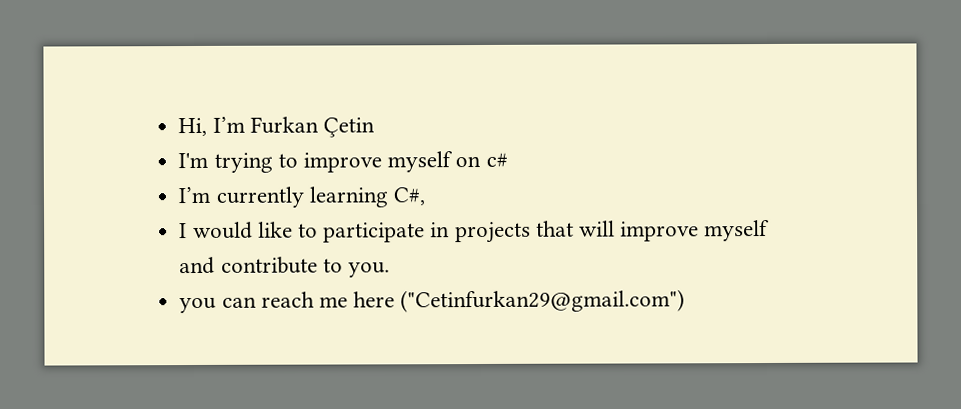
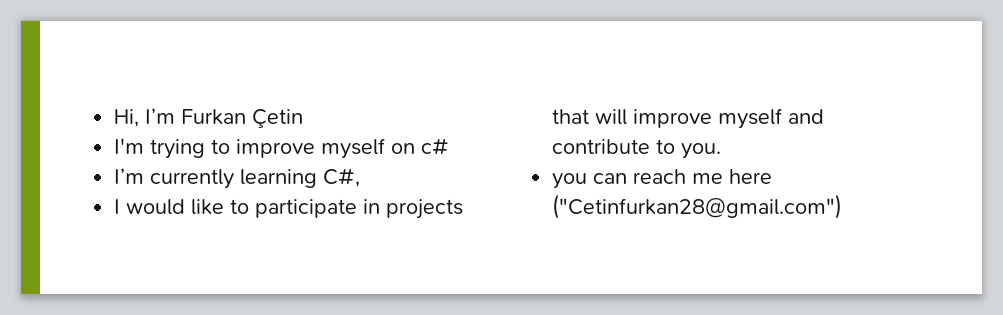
[400,289,686,313] ("Cetinfurkan29@gmail.com") -> [552,194,843,219] ("Cetinfurkan28@gmail.com")

